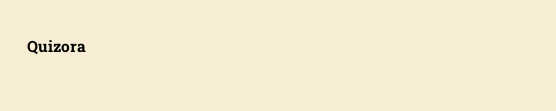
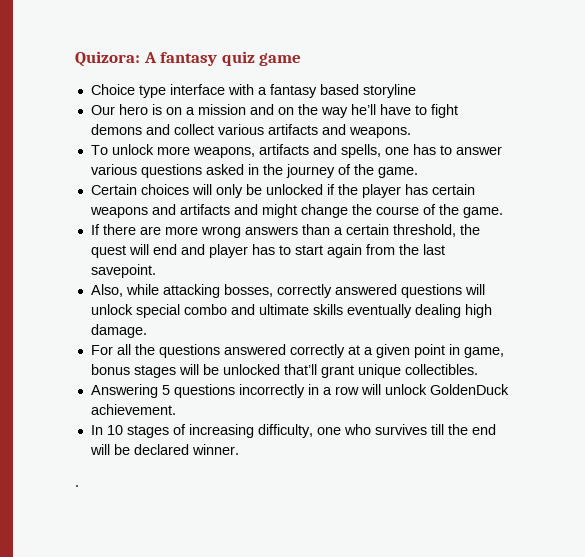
[27,40,86,55] Quizora -> [75,51,302,67] [90,84,416,98] [90,104,458,118] [90,124,411,138] [90,144,502,158] [90,164,418,178] [90,184,475,198] [89,204,503,218] [90,224,480,238] [90,244,445,258] [90,264,156,278] [90,284,485,298] [90,304,492,318] [90,324,147,338] [90,344,504,358] [90,364,478,378] [90,384,509,398] [90,404,176,415] [90,424,496,438] [89,444,239,455] [75,485,79,487] Quizora: A fantasy quiz game // Choice type interface with a fantasy based storyline // Our hero is on a mission and on the way he’ll have to fight demons and collect various artifacts and weapons. // To unlock more weapons, artifacts and spells, one has to answer various questions asked in the journey of the game. // Certain choices will only be unlocked if the player has certain weapons and artifacts and might change the course of the game. // If there are more wrong answers than a certain threshold, the quest will end and player has to start again from the last savepoint. // Also, while attacking bosses, correctly answered questions will unlock special combo and ultimate skills eventually dealing high damage. // For all the questions answered correctly at a given point in game, bonus stages will be unlocked that’ll grant unique collectibles. // Answering 5 questions incorrectly in a row will unlock GoldenDuck achievement. // In 10 stages of increasing difficulty, one who survives till the end will be declared winner. // .

